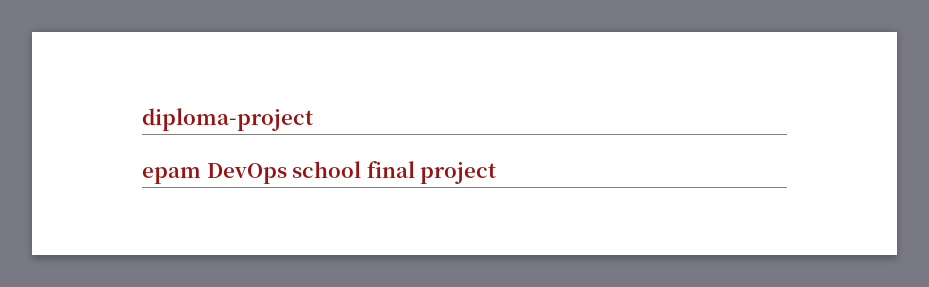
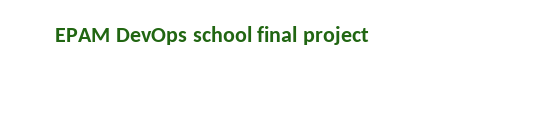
[142,108,313,131] [142,167,201,184] diploma-project // epam -> [55,28,110,42] EPAM

